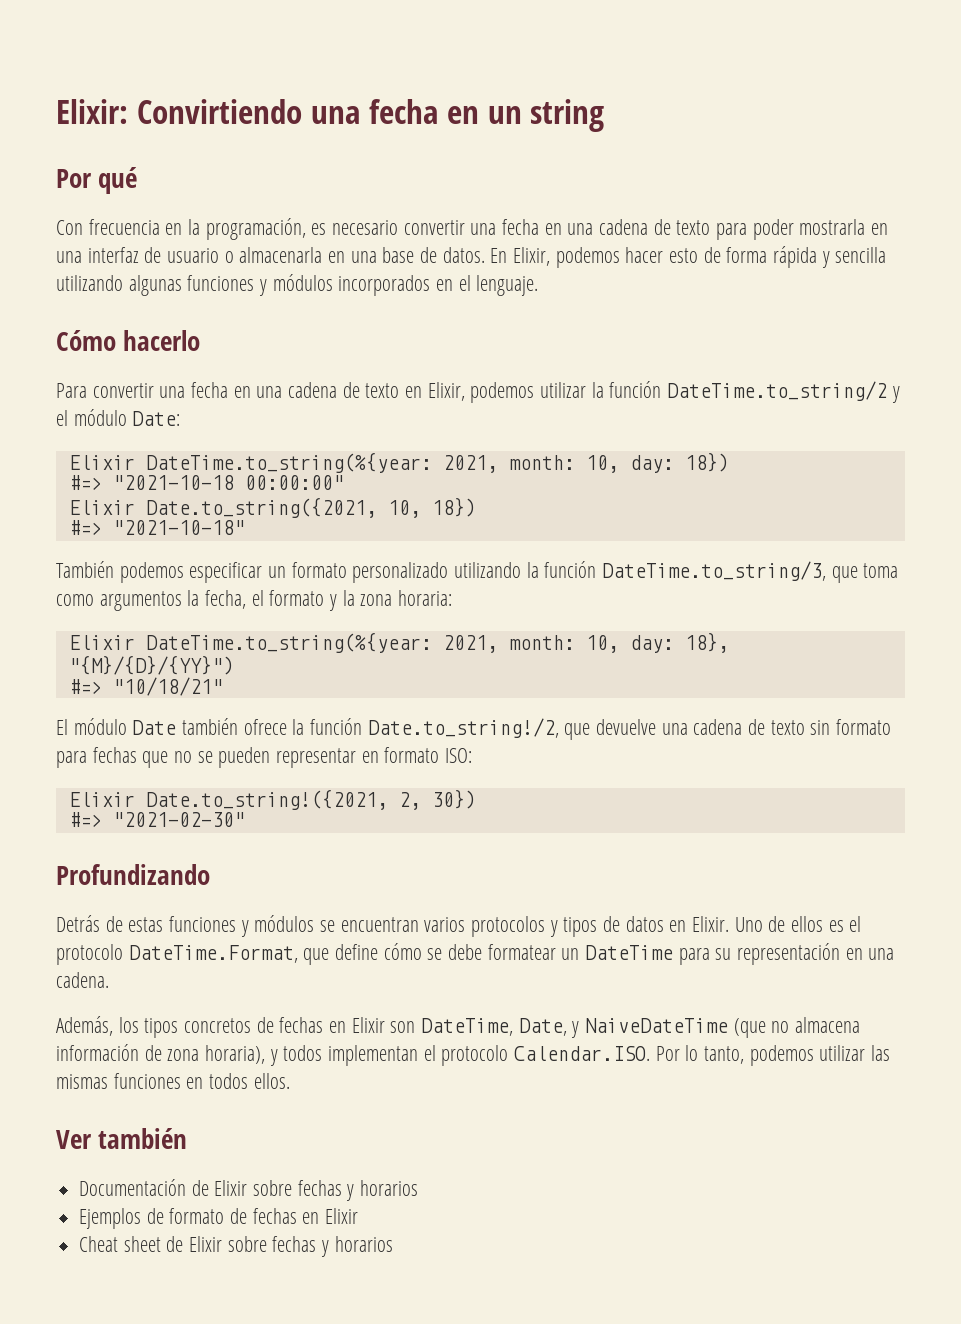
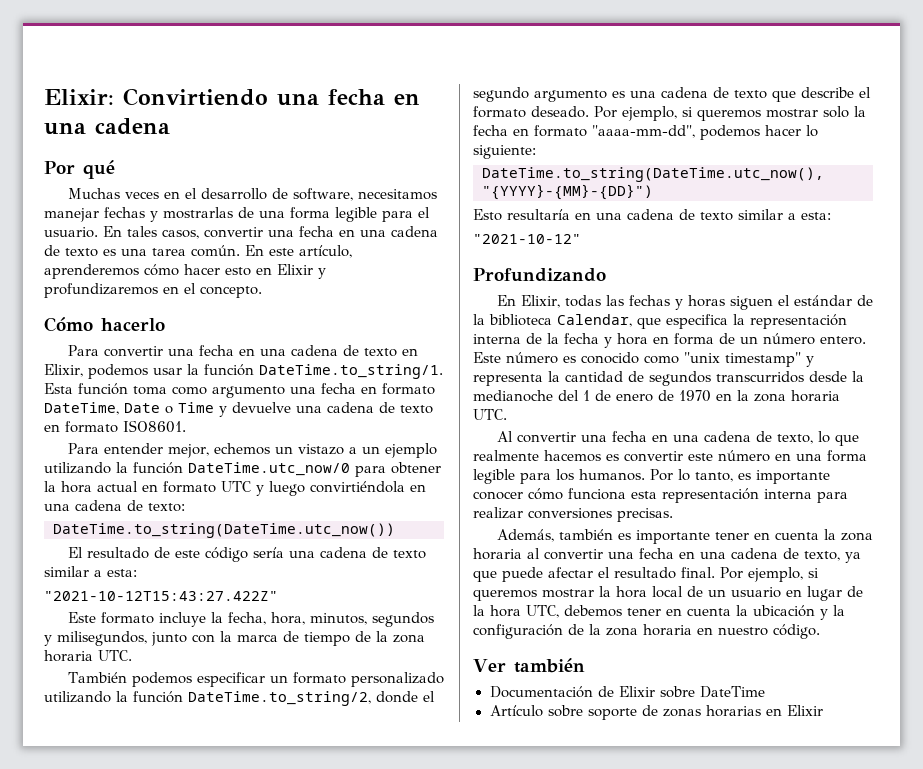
[487,99,605,132] un string -> [44,118,170,135] una cadena
[56,218,889,240] [56,246,887,268] [56,274,539,296] Con frecuencia en la programación, es necesario convertir una fecha en una cadena de texto para poder mostrarla en una interfaz de usuario o almacenarla en una base de datos. En Elixir, podemos hacer esto de forma rápida y sencilla utilizando algunas funciones y módulos incorporados en el lenguaje. -> [67,188,437,201] [44,207,430,222] [44,226,438,239] [44,245,352,258] [44,264,326,279] [44,283,262,298] Muchas veces en el desarrollo de software, necesitamos manejar fechas y mostrarlas de una forma legible para el usuario. En tales casos, convertir una fecha en una cadena de texto es una tarea común. En este artículo, aprenderemos cómo hacer esto en Elixir y profundizaremos en el concepto.
[540,381,900,403] [56,409,181,426] [68,452,729,473] [68,475,344,490] [68,497,476,518] [68,520,245,535] utilizar la función DateTime.to_string/2 y el módulo Date: // Elixir DateTime.to_string(%{year: 2021, month: 10, day: 18}) // #=> "2021-10-18 00:00:00" // Elixir Date.to_string({2021, 10, 18}) // #=> "2021-10-18" -> [153,364,443,379] [44,383,435,398] [44,402,433,417] [44,420,186,433] [67,443,437,458] [44,462,441,477] [44,481,426,496] [44,500,185,512] [53,523,395,538] [67,547,426,562] [44,566,137,577] [44,591,278,601] [67,612,434,627] [44,631,425,646] [44,650,132,662] usar la función DateTime.to_string/1. Esta función toma como argumento una fecha en formato DateTime, Date o Time y devuelve una cadena de texto en formato ISO8601. // Para entender mejor, echemos un vistazo a un ejemplo utilizando la función DateTime.utc_now/0 para obtener la hora actual en formato UTC y luego convirtiéndola en una cadena de texto: // DateTime.to_string(DateTime.utc_now()) // El resultado de este código sería una cadena de texto similar a esta: // "2021-10-12T15:43:27.422Z" // Este formato incluye la fecha, hora, minutos, segundos y milisegundos, junto con la marca de tiempo de la zona horaria UTC.
[602,561,899,583] [56,590,453,611] [68,632,729,653] [68,655,234,675] [68,677,223,696] [56,718,892,740] [56,747,473,768] [68,789,476,810] [68,812,245,827] [56,864,210,885] [56,915,862,937] [56,943,895,965] [56,972,109,988] [56,1016,861,1038] [56,1044,891,1066] [56,1073,290,1089] DateTime.to_string/3, que toma como argumentos la fecha, el formato y la zona horaria: // Elixir DateTime.to_string(%{year: 2021, month: 10, day: 18}, "{M}/{D}/{YY}") // #=> "10/18/21" // El módulo Date también ofrece la función Date.to_string!/2, que devuelve una cadena de texto sin formato para fechas que no se pueden representar en formato ISO: // Elixir Date.to_string!({2021, 2, 30}) // #=> "2021-02-30" // Profundizando // Detrás de estas funciones y módulos se encuentran varios protocolos y tipos de datos en Elixir. Uno de ellos es el protocolo DateTime.Format, que define cómo se debe formatear un DateTime para su representación en una cadena. // Además, los tipos concretos de fechas en Elixir son DateTime, Date, y NaiveDateTime (que no almacena información de zona horaria), y todos implementan el protocolo Calendar.ISO. Por lo tanto, podemos utilizar las mismas funciones en todos ellos. -> [188,691,435,706] [473,87,871,102] [473,106,866,121] [473,125,818,140] [473,145,536,159] [482,167,824,182] [482,184,653,200] [473,209,831,221] [473,234,581,244] [473,268,606,282] [496,295,873,310] [473,314,847,329] [473,333,866,348] [473,352,814,367] [473,371,864,386] [473,390,840,402] [473,409,507,420] [496,431,859,446] [473,450,867,462] [473,469,830,484] [473,488,848,503] [473,507,673,522] [496,529,873,544] [473,548,861,563] [473,567,819,582] [473,586,863,601] [473,605,845,620] [473,624,820,639] DateTime.to_string/2, donde el segundo argumento es una cadena de texto que describe el formato deseado. Por ejemplo, si queremos mostrar solo la fecha en formato "aaaa-mm-dd", podemos hacer lo siguiente: // DateTime.to_string(DateTime.utc_now(), "{YYYY}-{MM}-{DD}") // Esto resultaría en una cadena de texto similar a esta: // "2021-10-12" // Profundizando // En Elixir, todas las fechas y horas siguen el estándar de la biblioteca Calendar, que especifica la representación interna de la fecha y hora en forma de un número entero. Este número es conocido como "unix timestamp" y representa la cantidad de segundos transcurridos desde la medianoche del 1 de enero de 1970 en la zona horaria UTC. // Al convertir una fecha en una cadena de texto, lo que realmente hacemos es convertir este número en una forma legible para los humanos. Por lo tanto, es importante conocer cómo funciona esta representación interna para realizar conversiones precisas. // Además, también es importante tener en cuenta la zona horaria al convertir una fecha en una cadena de texto, ya que puede afectar el resultado final. Por ejemplo, si queremos mostrar la hora local de un usuario en lugar de la hora UTC, debemos tener en cuenta la ubicación y la configuración de la zona horaria en nuestro código.
[297,1180,419,1201] [79,1208,359,1229] [79,1236,393,1257] fechas y horarios // Ejemplos de formato de fechas en Elixir // Cheat sheet de Elixir sobre fechas y horarios -> [699,686,765,698] [489,705,823,720] DateTime // Artículo sobre soporte de zonas horarias en Elixir

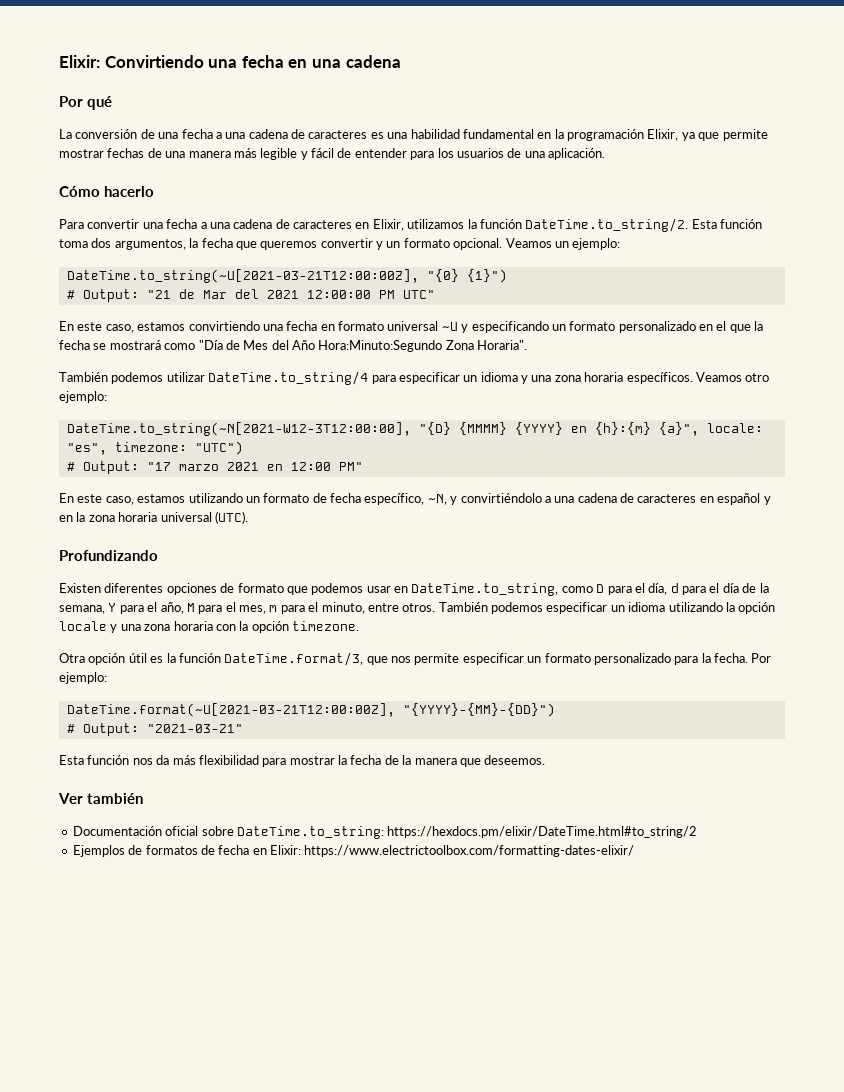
[67,188,437,201] [44,207,430,222] [44,226,438,239] [44,245,352,258] [44,264,326,279] [44,283,262,298] Muchas veces en el desarrollo de software, necesitamos manejar fechas y mostrarlas de una forma legible para el usuario. En tales casos, convertir una fecha en una cadena de texto es una tarea común. En este artículo, aprenderemos cómo hacer esto en Elixir y profundizaremos en el concepto. -> [59,129,768,141] [59,148,605,160] La conversión de una fecha a una cadena de caracteres es una habilidad fundamental en la programación Elixir, ya que permite mostrar fechas de una manera más legible y fácil de entender para los usuarios de una aplicación.
[238,345,397,357] en una cadena de texto -> [200,219,352,229] a una cadena de caracteres
[88,364,443,379] podemos usar la función DateTime.to_string/1. -> [407,218,689,232] utilizamos la función DateTime.to_string/2.
[172,383,435,398] [44,402,433,417] [44,420,186,433] [67,443,437,458] [44,462,441,477] [44,481,426,496] [44,500,185,512] [53,523,395,538] [67,547,426,562] [44,566,137,577] [44,591,278,601] [67,612,434,627] [44,631,425,646] [44,650,132,662] [67,672,444,687] [44,691,435,706] [473,87,871,102] [473,106,866,121] [473,125,818,140] [473,145,536,159] [482,167,824,182] [482,184,653,200] [473,209,831,221] [473,234,581,244] [473,268,606,282] [496,295,873,310] [473,314,847,329] [473,333,866,348] [473,352,814,367] [473,371,864,386] [473,390,840,402] [473,409,507,420] [496,431,859,446] [473,450,867,462] [473,469,830,484] [473,488,848,503] [473,507,673,522] [496,529,873,544] [473,548,861,563] [473,567,819,582] [473,586,863,601] [473,605,845,620] [473,624,820,639] [473,658,585,673] [489,686,765,698] [489,705,823,720] como argumento una fecha en formato DateTime, Date o Time y devuelve una cadena de texto en formato ISO8601. // Para entender mejor, echemos un vistazo a un ejemplo utilizando la función DateTime.utc_now/0 para obtener la hora actual en formato UTC y luego convirtiéndola en una cadena de texto: // DateTime.to_string(DateTime.utc_now()) // El resultado de este código sería una cadena de texto similar a esta: // "2021-10-12T15:43:27.422Z" // Este formato incluye la fecha, hora, minutos, segundos y milisegundos, junto con la marca de tiempo de la zona horaria UTC. // También podemos especificar un formato personalizado utilizando la función DateTime.to_string/2, donde el segundo argumento es una cadena de texto que describe el formato deseado. Por ejemplo, si queremos mostrar solo la fecha en formato "aaaa-mm-dd", podemos hacer lo siguiente: // DateTime.to_string(DateTime.utc_now(), "{YYYY}-{MM}-{DD}") // Esto resultaría en una cadena de texto similar a esta: // "2021-10-12" // Profundizando // En Elixir, todas las fechas y horas siguen el estándar de la biblioteca Calendar, que especifica la representación interna de la fecha y hora en forma de un número entero. Este número es conocido como "unix timestamp" y representa la cantidad de segundos transcurridos desde la medianoche del 1 de enero de 1970 en la zona horaria UTC. // Al convertir una fecha en una cadena de texto, lo que realmente hacemos es convertir este número en una forma legible para los humanos. Por lo tanto, es importante conocer cómo funciona esta representación interna para realizar conversiones precisas. // Además, también es importante tener en cuenta la zona horaria al convertir una fecha en una cadena de texto, ya que puede afectar el resultado final. Por ejemplo, si queremos mostrar la hora local de un usuario en lugar de la hora UTC, debemos tener en cuenta la ubicación y la configuración de la zona horaria en nuestro código. // Ver también // Documentación de Elixir sobre DateTime // Artículo sobre soporte de zonas horarias en Elixir -> [91,238,621,250] [66,269,507,283] [66,289,435,302] [59,321,764,333] [59,340,528,352] [59,371,770,385] [59,391,107,403] [66,422,763,436] [66,441,243,455] [66,461,363,474] [59,493,771,505] [59,511,248,524] [59,550,158,561] [59,583,769,596] [59,602,776,614] [59,621,359,633] [59,652,772,666] [59,672,107,684] [66,703,555,717] [66,723,243,736] [59,755,546,767] [58,793,143,804] [72,826,698,839] [72,845,635,857] dos argumentos, la fecha que queremos convertir y un formato opcional. Veamos un ejemplo: // DateTime.to_string(~U[2021-03-21T12:00:00Z], "{0} {1}") // # Output: "21 de Mar del 2021 12:00:00 PM UTC" // En este caso, estamos convirtiendo una fecha en formato universal ~U y especificando un formato personalizado en el que la fecha se mostrará como "Día de Mes del Año Hora:Minuto:Segundo Zona Horaria". // También podemos utilizar DateTime.to_string/4 para especificar un idioma y una zona horaria específicos. Veamos otro ejemplo: // DateTime.to_string(~N[2021-W12-3T12:00:00], "{D} {MMMM} {YYYY} en {h}:{m} {a}", locale: "es", timezone: "UTC") // # Output: "17 marzo 2021 en 12:00 PM" // En este caso, estamos utilizando un formato de fecha específico, ~N, y convirtiéndolo a una cadena de caracteres en español y en la zona horaria universal (UTC). // Profundizando // Existen diferentes opciones de formato que podemos usar en DateTime.to_string, como D para el día, d para el día de la semana, Y para el año, M para el mes, m para el minuto, entre otros. También podemos especificar un idioma utilizando la opción locale y una zona horaria con la opción timezone. // Otra opción útil es la función DateTime.format/3, que nos permite especificar un formato personalizado para la fecha. Por ejemplo: // DateTime.format(~U[2021-03-21T12:00:00Z], "{YYYY}-{MM}-{DD}") // # Output: "2021-03-21" // Esta función nos da más flexibilidad para mostrar la fecha de la manera que deseemos. // Ver también // Documentación oficial sobre DateTime.to_string: https://hexdocs.pm/elixir/DateTime.html#to_string/2 // Ejemplos de formatos de fecha en Elixir: https://www.electrictoolbox.com/formatting-dates-elixir/

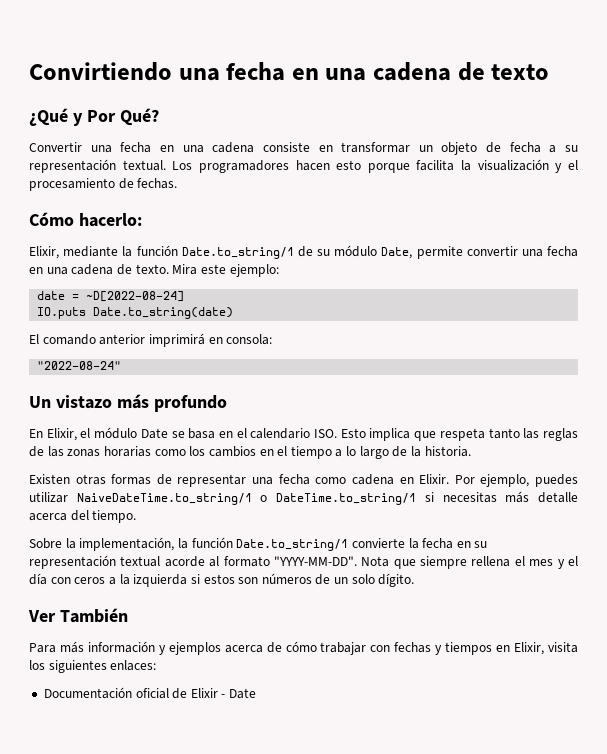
[59,55,100,68] Elixir: -> (29, 71) none
[59,96,112,110] [59,129,768,141] [59,148,605,160] [59,186,154,197] [59,218,762,232] [59,238,621,250] [66,269,507,283] [66,289,435,302] [59,321,764,333] [59,340,528,352] [59,371,770,385] [59,391,107,403] [66,422,763,436] [66,441,243,455] [66,461,363,474] [59,493,771,505] [59,511,248,524] [59,550,158,561] [59,583,769,596] [59,602,776,614] [59,621,359,633] [59,652,772,666] [59,672,107,684] [66,703,555,717] [66,723,243,736] [59,755,546,767] [58,793,143,804] [72,826,698,839] [72,845,635,857] // Por qué // La conversión de una fecha a una cadena de caracteres es una habilidad fundamental en la programación Elixir, ya que permite mostrar fechas de una manera más legible y fácil de entender para los usuarios de una aplicación. // Cómo hacerlo // Para convertir una fecha a una cadena de caracteres en Elixir, utilizamos la función DateTime.to_string/2. Esta función toma dos argumentos, la fecha que queremos convertir y un formato opcional. Veamos un ejemplo: // DateTime.to_string(~U[2021-03-21T12:00:00Z], "{0} {1}") // # Output: "21 de Mar del 2021 12:00:00 PM UTC" // En este caso, estamos convirtiendo una fecha en formato universal ~U y especificando un formato personalizado en el que la fecha se mostrará como "Día de Mes del Año Hora:Minuto:Segundo Zona Horaria". // También podemos utilizar DateTime.to_string/4 para especificar un idioma y una zona horaria específicos. Veamos otro ejemplo: // DateTime.to_string(~N[2021-W12-3T12:00:00], "{D} {MMMM} {YYYY} en {h}:{m} {a}", locale: "es", timezone: "UTC") // # Output: "17 marzo 2021 en 12:00 PM" // En este caso, estamos utilizando un formato de fecha específico, ~N, y convirtiéndolo a una cadena de caracteres en español y en la zona horaria universal (UTC). // Profundizando // Existen diferentes opciones de formato que podemos usar en DateTime.to_string, como D para el día, d para el día de la semana, Y para el año, M para el mes, m para el minuto, entre otros. También podemos especificar un idioma utilizando la opción locale y una zona horaria con la opción timezone. // Otra opción útil es la función DateTime.format/3, que nos permite especificar un formato personalizado para la fecha. Por ejemplo: // DateTime.format(~U[2021-03-21T12:00:00Z], "{YYYY}-{MM}-{DD}") // # Output: "2021-03-21" // Esta función nos da más flexibilidad para mostrar la fecha de la manera que deseemos. // Ver también // Documentación oficial sobre DateTime.to_string: https://hexdocs.pm/elixir/DateTime.html#to_string/2 // Ejemplos de formatos de fecha en Elixir: https://www.electrictoolbox.com/formatting-dates-elixir/ -> [457,62,550,81] [29,108,159,126] [29,142,579,155] [29,159,578,173] [29,178,178,191] [29,212,142,227] [29,245,579,259] [29,264,279,277] [37,291,185,302] [37,307,234,319] [29,333,273,347] [37,361,122,370] [29,394,227,412] [29,427,578,441] [29,446,471,459] [29,474,579,487] [29,491,578,505] [29,510,137,523] [29,537,488,551] [29,555,578,569] [29,573,415,587] [28,608,128,623] [29,641,578,655] [29,660,157,673] [43,687,257,699] de texto // ¿Qué y Por Qué? // Convertir una fecha en una cadena consiste en transformar un objeto de fecha a su representación textual. Los programadores hacen esto porque facilita la visualización y el procesamiento de fechas. // Cómo hacerlo: // Elixir, mediante la función Date.to_string/1 de su módulo Date, permite convertir una fecha en una cadena de texto. Mira este ejemplo: // date = ~D[2022-08-24] // IO.puts Date.to_string(date) // El comando anterior imprimirá en consola: // "2022-08-24" // Un vistazo más profundo // En Elixir, el módulo Date se basa en el calendario ISO. Esto implica que respeta tanto las reglas de las zonas horarias como los cambios en el tiempo a lo largo de la historia. // Existen otras formas de representar una fecha como cadena en Elixir. Por ejemplo, puedes utilizar NaiveDateTime.to_string/1 o DateTime.to_string/1 si necesitas más detalle acerca del tiempo. // Sobre la implementación, la función Date.to_string/1 convierte la fecha en su representación textual acorde al formato "YYYY-MM-DD". Nota que siempre rellena el mes y el día con ceros a la izquierda si estos son números de un solo dígito. // Ver También // Para más información y ejemplos acerca de cómo trabajar con fechas y tiempos en Elixir, visita los siguientes enlaces: // Documentación oficial de Elixir - Date

